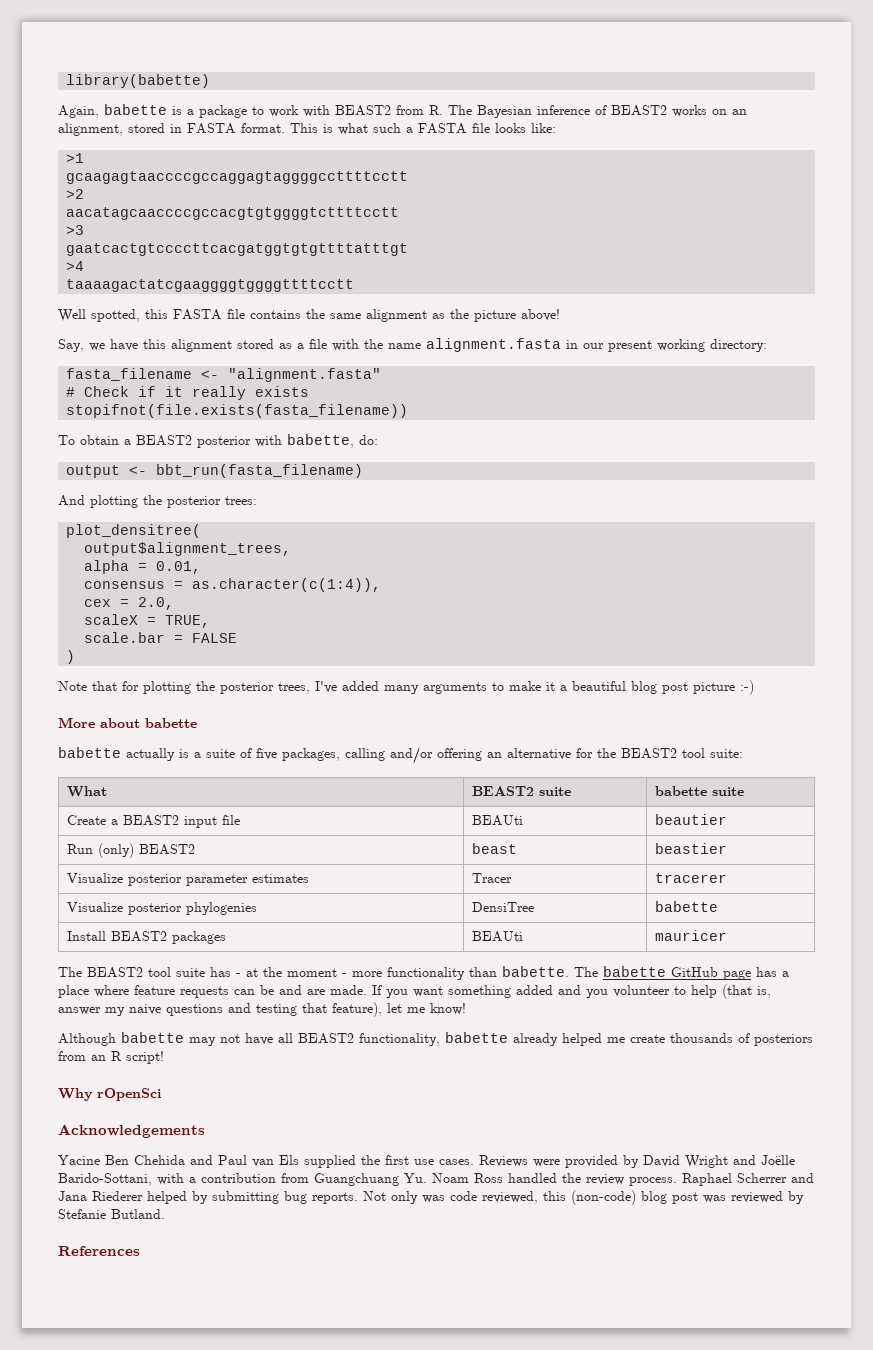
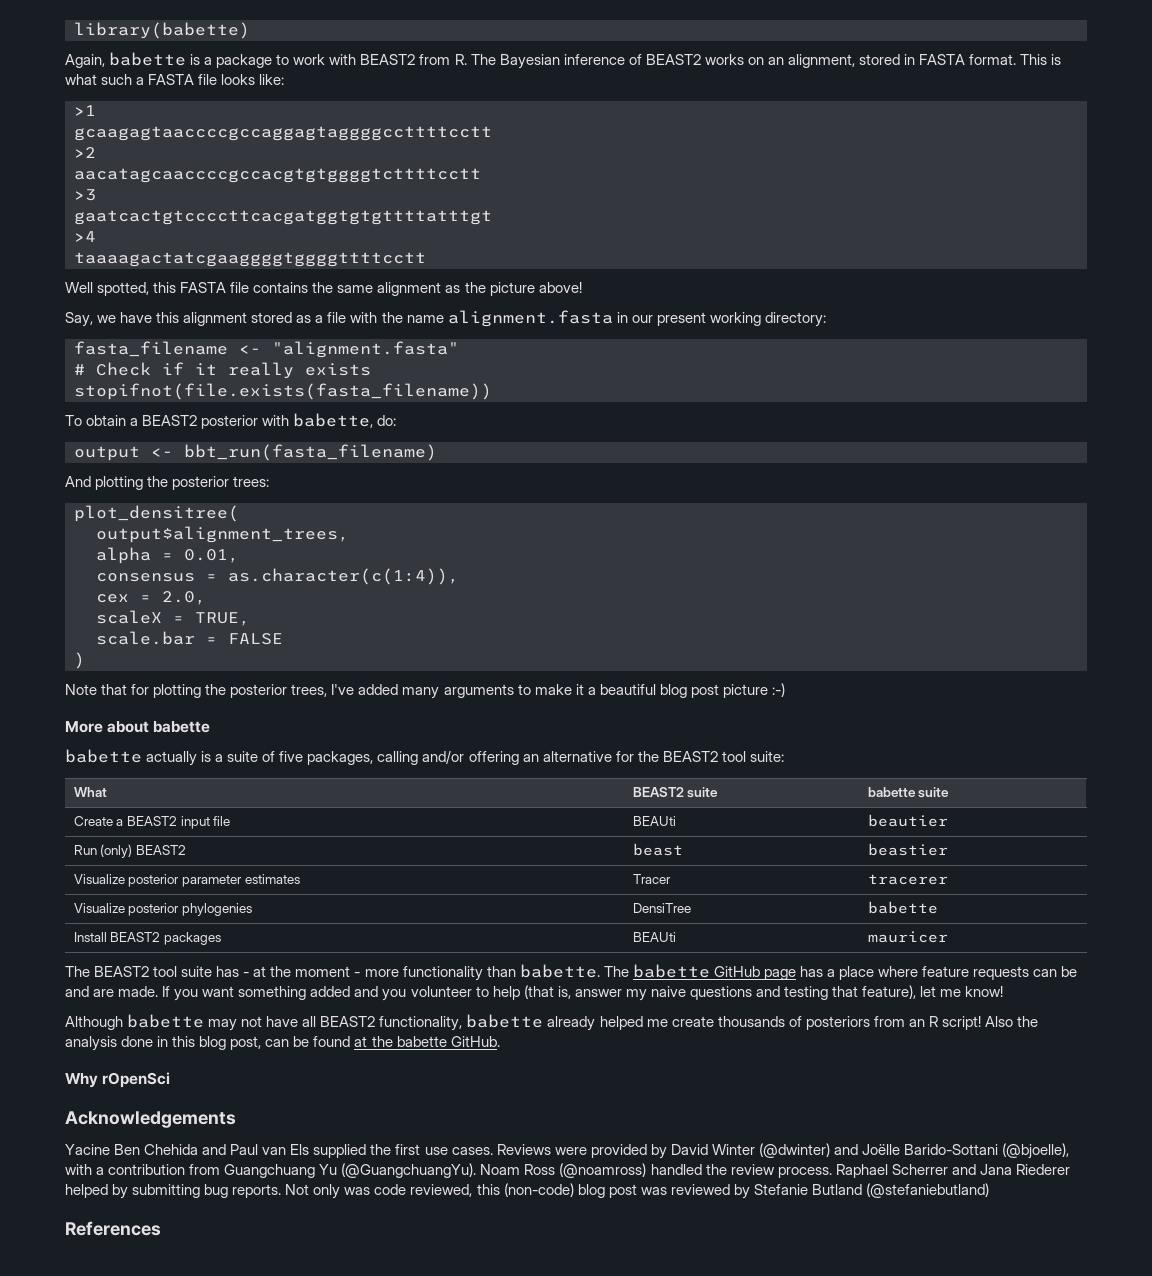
(164, 1057) none -> [984,1016,1039,1027] [65,1036,500,1051] Also the analysis done in this blog post, can be found at the babette GitHub.
[685,1155,795,1168] [58,1173,152,1186] Wright and Joëlle Barido-Sottani, -> [711,1143,1070,1159] Winter (@dwinter) and Joëlle Barido-Sottani (@bjoelle),
[404,1173,427,1183] Yu. -> [319,1163,477,1178] Yu (@GuangchuangYu).
(503, 1178) none -> [559,1163,647,1178] (@noamross)
[111,1209,165,1219] Butland. -> [811,1183,989,1198] Butland (@stefaniebutland)

